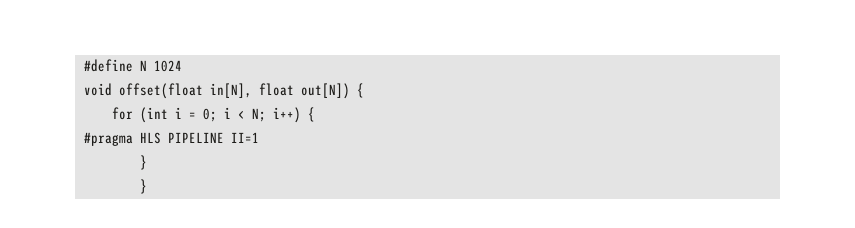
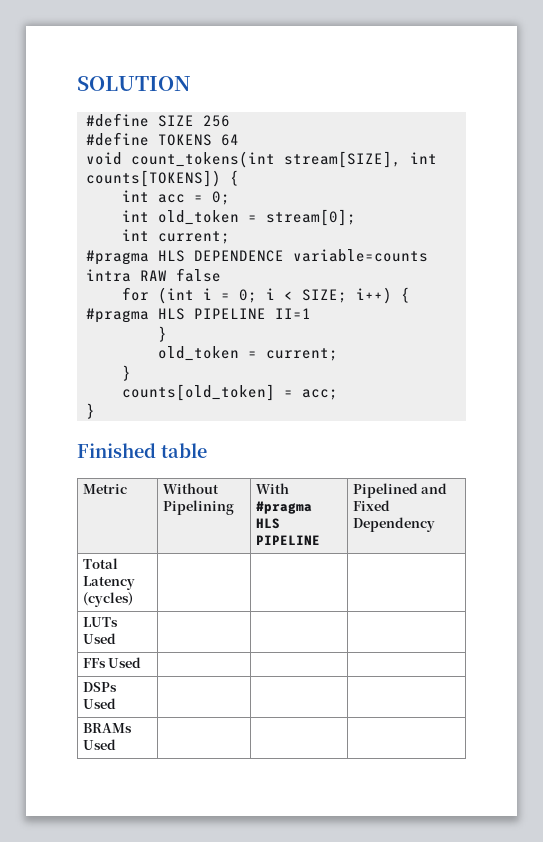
[83,59,182,72] [83,83,364,99] #define N 1024 // void offset(float in[N], float out[N]) { -> [77,76,191,91] [85,113,230,127] [85,132,239,146] [85,151,437,168] [85,170,239,187] [121,190,230,205] [121,209,356,226] [121,229,230,244] [85,249,428,265] [85,268,221,282] SOLUTION // #define SIZE 256 // #define TOKENS 64 // void count_tokens(int stream[SIZE], int counts[TOKENS]) { // int acc = 0; // int old_token = stream[0]; // int current; // #pragma HLS DEPENDENCE variable=counts intra RAW false
[251,108,266,122] N; -> [301,289,347,303] SIZE;
[139,179,147,194] } -> [157,346,338,361] [121,365,131,381] [121,384,338,401] [85,403,95,419] [77,443,207,458] [82,484,127,494] [162,483,219,494] [162,500,234,515] [255,483,289,494] [255,501,312,514] [255,518,280,529] [255,535,320,545] [352,483,448,498] [352,500,390,511] [352,517,435,532] [82,558,118,569] [82,576,135,590] [82,592,133,607] [82,617,118,627] [82,633,116,644] [82,657,142,668] [82,682,117,692] [82,698,116,709] [82,723,132,733] [82,739,116,750] old_token = current; // } // counts[old_token] = acc; // } // Finished table // Metric | Without Pipelining | With #pragma HLS PIPELINE | Pipelined and Fixed Dependency // Total Latency (cycles) | | | // LUTs Used | | | // FFs Used | | | // DSPs Used | | | // BRAMs Used | | |

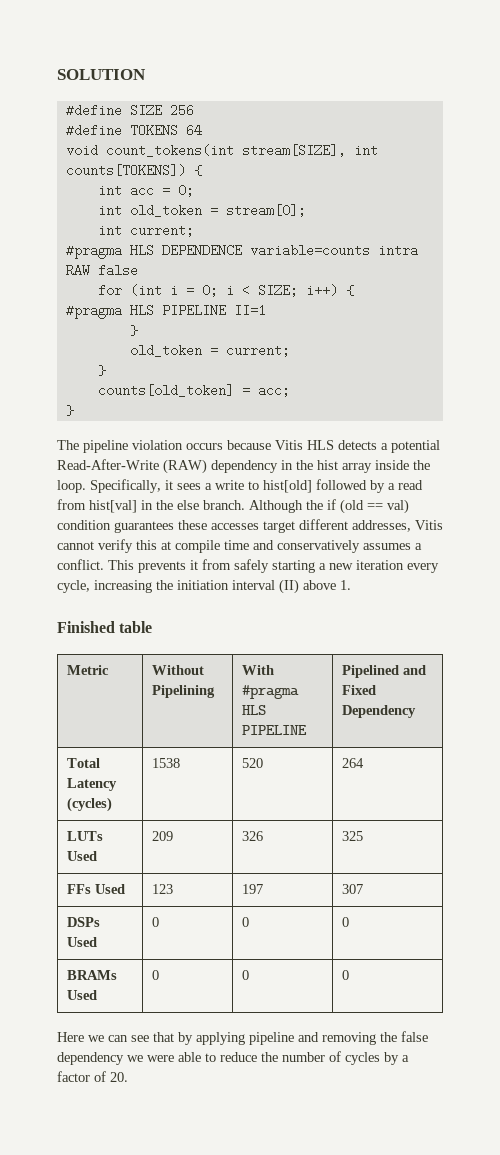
(95, 411) none -> [57,440,440,453] [57,459,430,474] [57,479,423,493] [57,499,409,514] [57,519,443,533] [57,539,422,553] [57,559,439,573] [57,579,351,594] // The pipeline violation occurs because Vitis HLS detects a potential Read-After-Write (RAW) dependency in the hist array inside the loop. Specifically, it sees a write to hist[old] followed by a read from hist[val] in the else branch. Although the if (old == val) condition guarantees these accesses target different addresses, Vitis cannot verify this at compile time and conservatively assumes a conflict. This prevents it from safely starting a new iteration every cycle, increasing the initiation interval (II) above 1.
(133, 599) | | -> [152,758,181,768] [242,758,264,768] [342,758,365,768] 1538 | 520 | 264
(116, 638) | | -> [152,831,174,841] [242,831,264,841] [342,831,364,841] 209 | 326 | 325
(142, 662) | | -> [152,884,174,894] [242,884,264,894] [342,884,364,894] 123 | 197 | 307
(116, 703) | | -> [152,917,160,927] [242,917,250,927] [342,917,350,927] 0 | 0 | 0
(116, 744) | | -> [152,970,160,980] [242,970,250,980] [342,970,350,980] [57,1031,428,1045] [57,1051,409,1065] [57,1071,128,1082] 0 | 0 | 0 // Here we can see that by applying pipeline and removing the false dependency we were able to reduce the number of cycles by a factor of 20.

